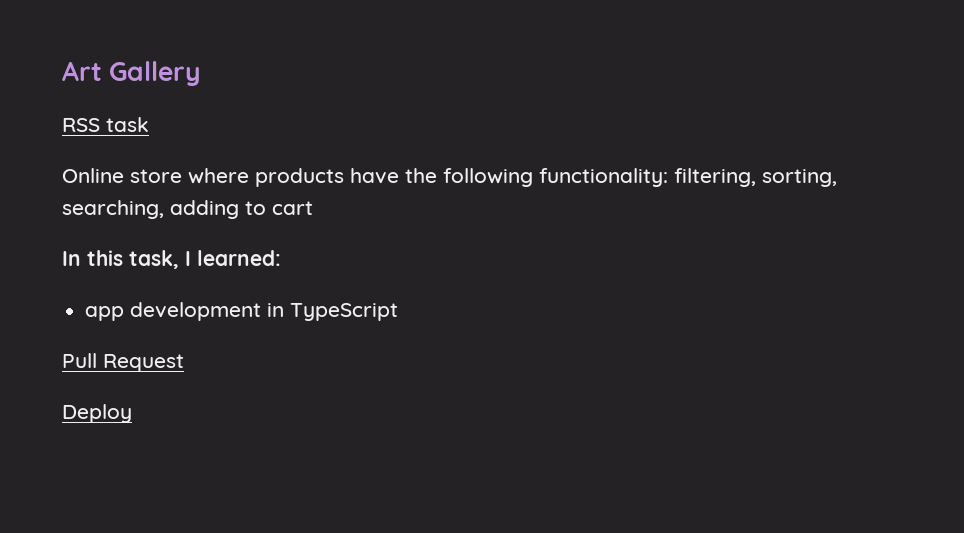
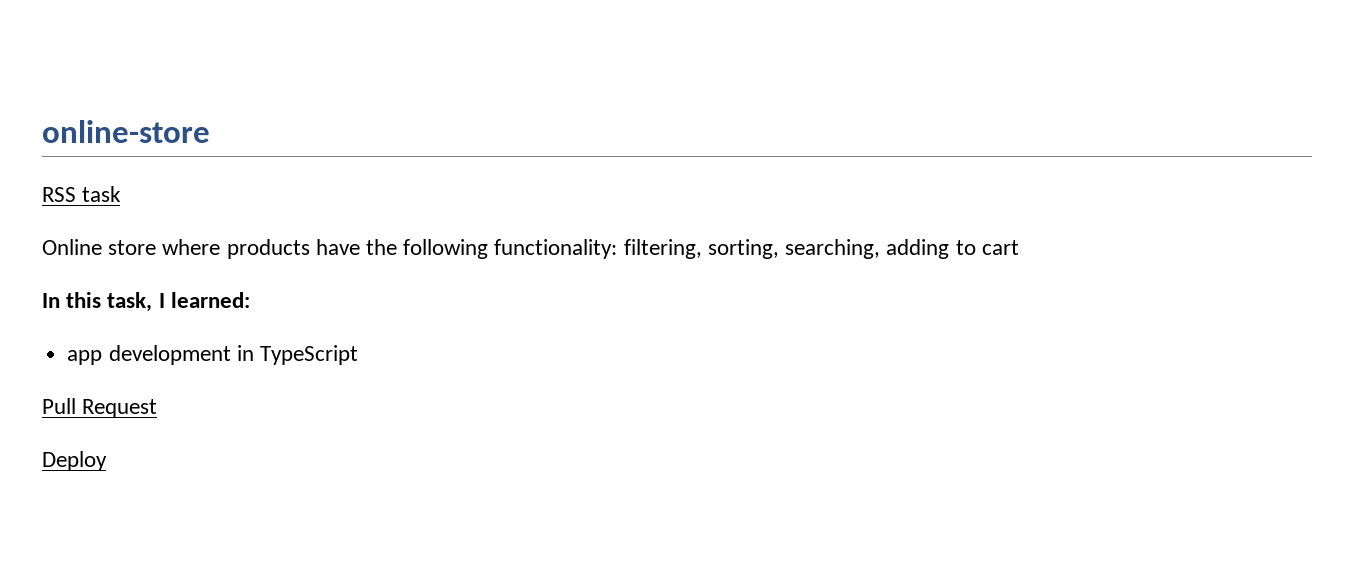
[62,61,202,86] Art Gallery -> [42,120,210,143] online-store

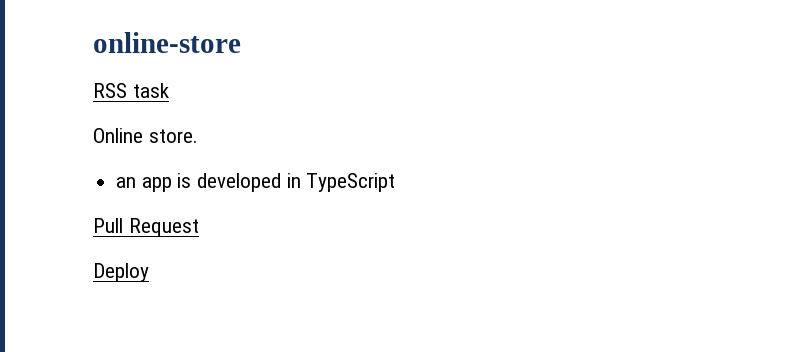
[108,239,1019,259] [42,292,250,312] [67,345,231,365] store where products have the following functionality: filtering, sorting, searching, adding to cart // In this task, I learned: // app development -> [148,129,198,143] [116,173,282,192] store. // an app is developed

